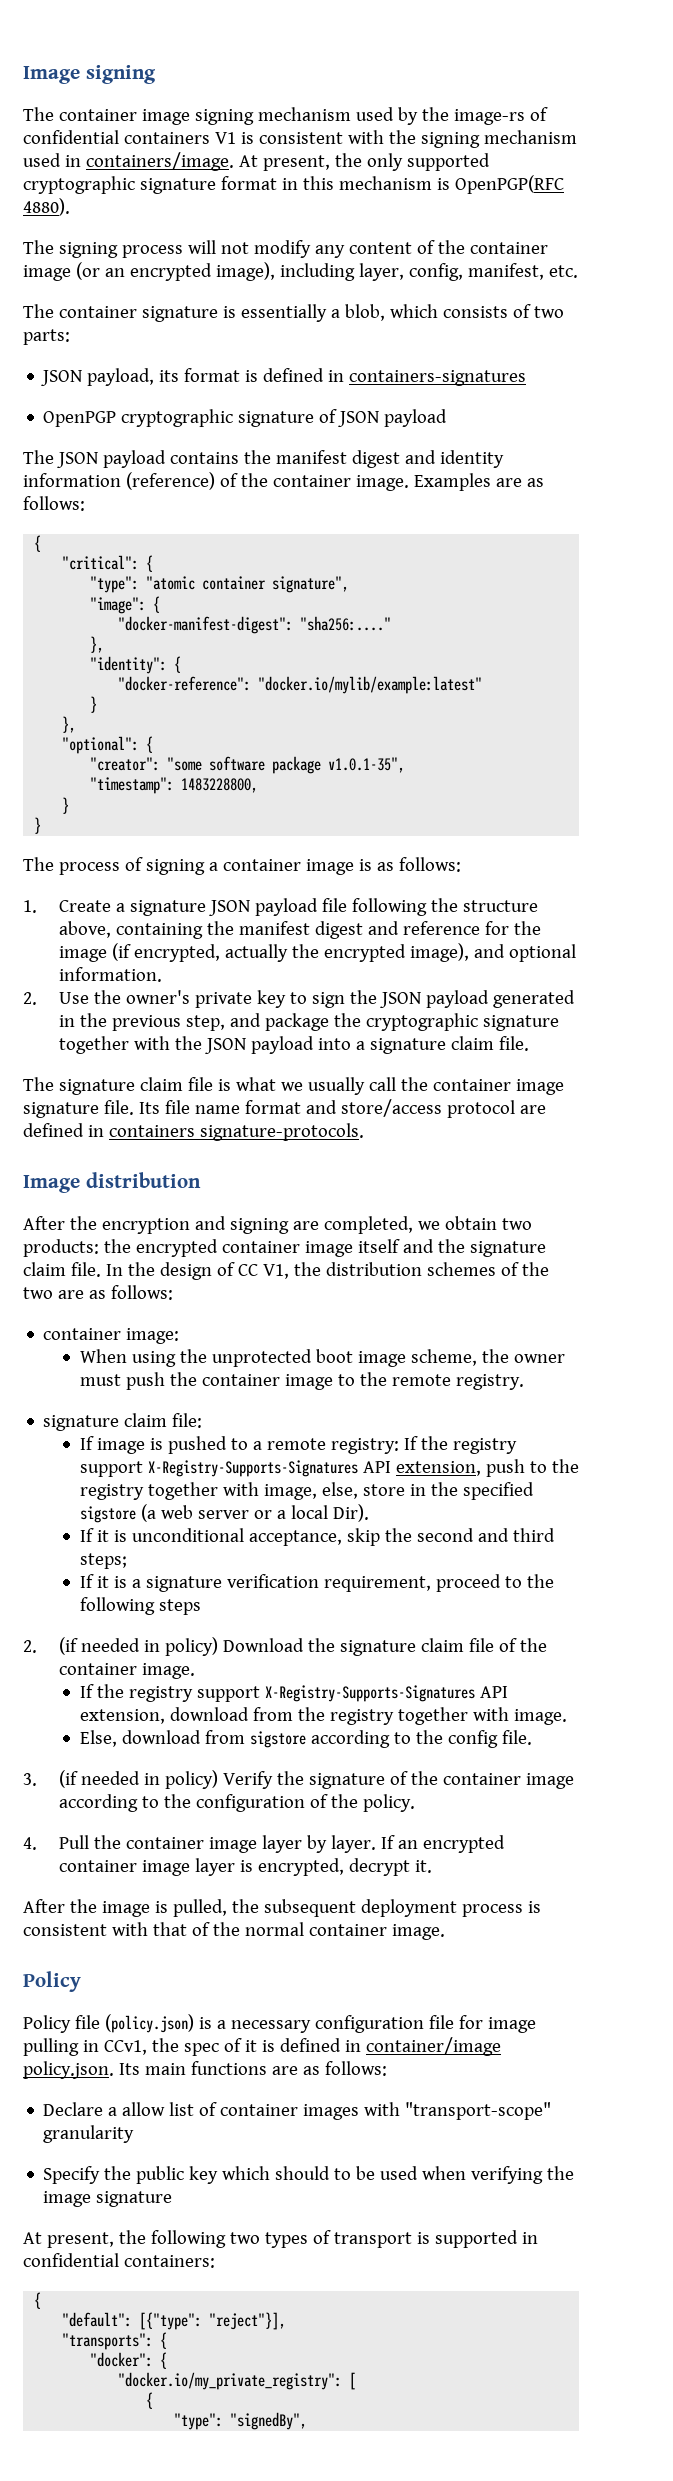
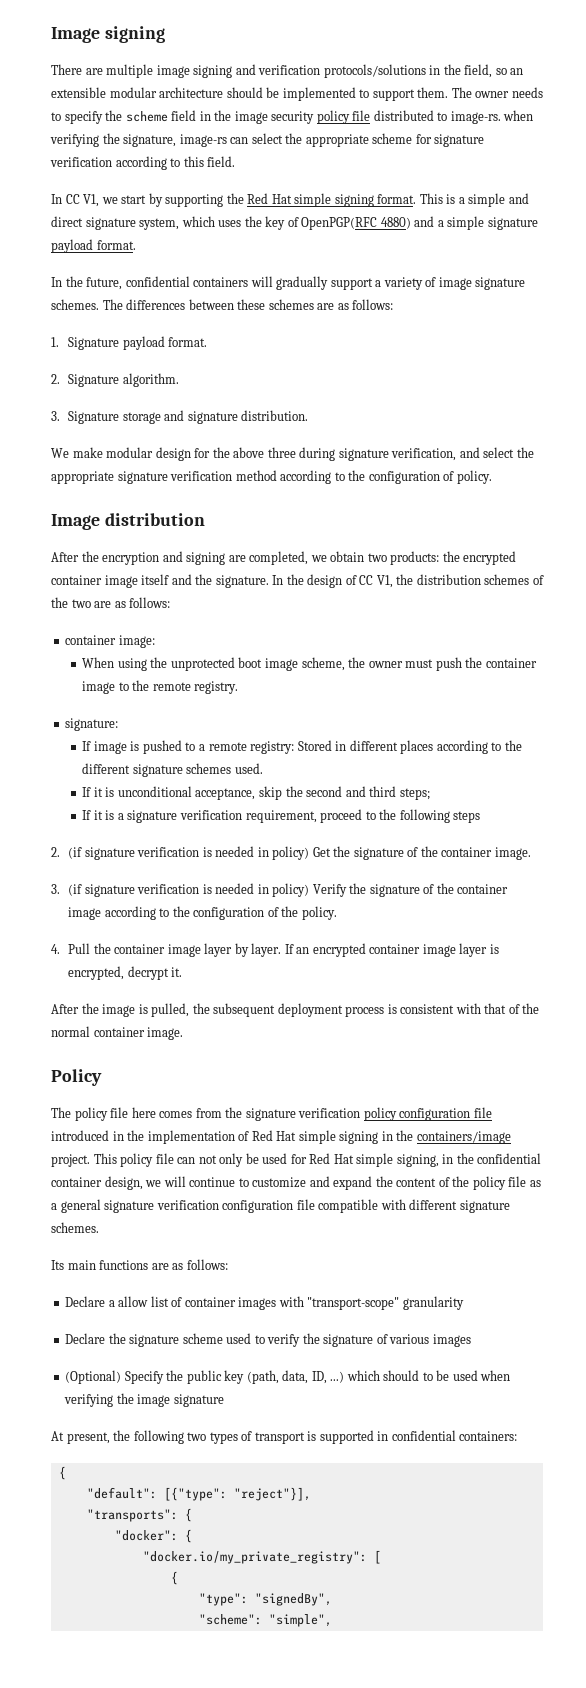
[23,107,548,125] [23,130,577,148] [23,152,490,171] [23,175,564,194] [23,198,70,216] [23,240,548,258] [23,262,578,281] [23,304,564,322] [23,329,70,345] [41,368,527,386] [43,409,448,427] [23,450,504,468] [23,472,544,491] [23,496,85,511] [34,535,42,552] [62,555,154,572] [90,576,350,593] [90,596,161,614] [118,616,392,634] [90,636,105,653] [90,656,182,674] [118,676,483,694] [90,696,98,713] [62,716,77,733] [62,736,154,754] [90,756,406,774] [90,777,259,794] [62,797,70,814] [34,817,42,834] [23,857,461,875] [23,898,539,916] [59,921,542,939] [59,943,577,962] [59,967,163,982] [23,990,576,1008] [59,1013,560,1031] [59,1036,530,1054] [23,1077,564,1095] [23,1099,546,1118] [23,1123,364,1141] The container image signing mechanism used by the image-rs of confidential containers V1 is consistent with the signing mechanism used in containers/image. At present, the only supported cryptographic signature format in this mechanism is OpenPGP(RFC 4880). // The signing process will not modify any content of the container image (or an encrypted image), including layer, config, manifest, etc. // The container signature is essentially a blob, which consists of two parts: // JSON payload, its format is defined in containers-signatures // OpenPGP cryptographic signature of JSON payload // The JSON payload contains the manifest digest and identity information (reference) of the container image. Examples are as follows: // { // "critical": { // "type": "atomic container signature", // "image": { // "docker-manifest-digest": "sha256:...." // }, // "identity": { // "docker-reference": "docker.io/mylib/example:latest" // } // }, // "optional": { // "creator": "some software package v1.0.1-35", // "timestamp": 1483228800, // } // } // The process of signing a container image is as follows: // 1. Create a signature JSON payload file following the structure above, containing the manifest digest and reference for the image (if encrypted, actually the encrypted image), and optional information. // 2. Use the owner's private key to sign the JSON payload generated in the previous step, and package the cryptographic signature together with the JSON payload into a signature claim file. // The signature claim file is what we usually call the container image signature file. Its file name format and store/access protocol are defined in containers signature-protocols. -> [51,64,524,78] [51,87,543,101] [51,110,534,124] [50,133,485,147] [50,156,236,170] [51,193,529,207] [51,216,538,230] [51,239,136,253] [51,276,526,290] [51,299,394,310] [51,336,208,350] [51,373,179,387] [51,410,309,424] [51,447,534,461] [51,470,492,484] There are multiple image signing and verification protocols/solutions in the field, so an extensible modular architecture should be implemented to support them. The owner needs to specify the scheme field in the image security policy file distributed to image-rs. when verifying the signature, image-rs can select the appropriate scheme for signature verification according to this field. // In CC V1, we start by supporting the Red Hat simple signing format. This is a simple and direct signature system, which uses the key of OpenPGP(RFC 4880) and a simple signature payload format. // In the future, confidential containers will gradually support a variety of image signature schemes. The differences between these schemes are as follows: // 1. Signature payload format. // 2. Signature algorithm. // 3. Signature storage and signature distribution. // We make modular design for the above three during signature verification, and select the appropriate signature verification method according to the configuration of policy.
[469,1241,546,1257] [23,1262,101,1277] signature claim file. -> [215,575,269,588] signature.
[43,1413,203,1431] signature claim file: -> [65,718,119,731] signature:
[403,1436,517,1454] [79,1459,579,1477] [79,1482,534,1500] [79,1504,369,1523] If the registry support X-Registry-Supports-Signatures API extension, push to the registry together with image, else, store in the specified sigstore (a web server or a local Dir). -> [297,740,522,754] [82,763,263,777] Stored in different places according to the different signature schemes used.
[81,1637,548,1656] [59,1663,196,1679] [79,1684,508,1702] [79,1707,567,1725] [79,1730,532,1748] needed in policy) Download the signature claim file of the container image. // If the registry support X-Registry-Supports-Signatures API extension, download from the registry together with image. // Else, download from sigstore according to the config file. -> [84,846,531,860] signature verification is needed in policy) Get the signature of the container image.
(79, 1779) none -> [84,884,212,897] signature verification is
[23,2014,536,2033] [23,2037,501,2056] [23,2061,114,2079] Policy file (policy.json) is a necessary configuration file for image pulling in CCv1, the spec of it is defined in container/image policy.json. -> [51,1107,492,1121] [51,1130,511,1144] [51,1153,542,1167] [51,1176,541,1190] [51,1199,510,1213] [51,1222,99,1233] The policy file here comes from the signature verification policy configuration file introduced in the implementation of Red Hat simple signing in the containers/image project. This policy file can not only be used for Red Hat simple signing, in the confidential container design, we will continue to customize and expand the content of the policy file as a general signature verification configuration file compatible with different signature schemes. //
[43,2166,219,2184] Specify the public key -> [65,1333,471,1347] [65,1370,345,1384] Declare the signature scheme used to verify the signature of various images // (Optional) Specify the public key (path, data, ID, ...)
(308, 2421) none -> [198,1614,332,1627] // "scheme": "simple",

